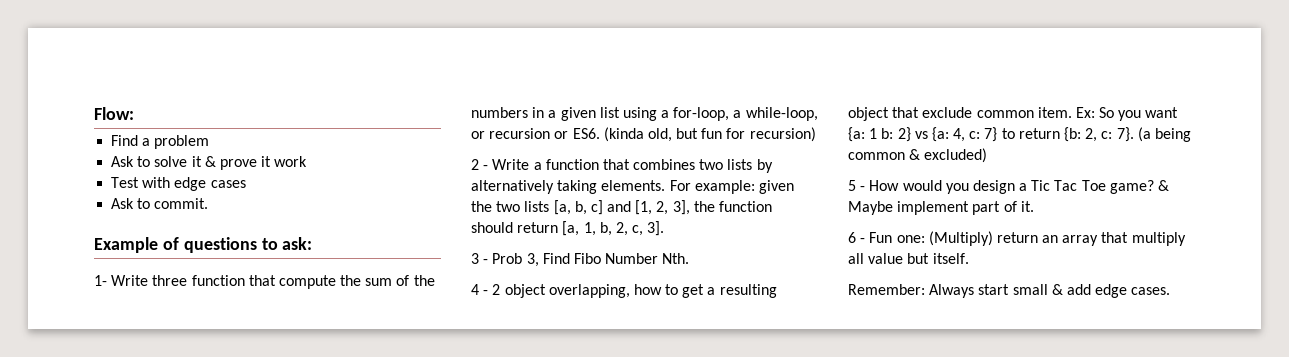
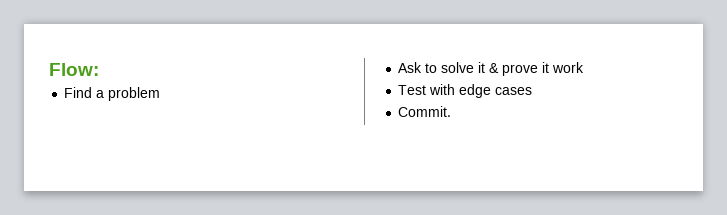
[111,198,209,209] [94,237,313,253] [94,275,435,289] [471,107,818,121] [471,127,816,142] [471,159,773,173] [471,180,794,194] [471,200,773,215] [471,221,665,236] [471,253,690,267] [471,284,777,298] [848,107,1179,121] [848,127,1191,142] [848,148,988,163] [848,180,1170,194] [848,201,1034,215] [848,231,1186,246] [848,253,969,264] [848,284,1171,298] Ask to commit. // Example of questions to ask: // 1- Write three function that compute the sum of the numbers in a given list using a for-loop, a while-loop, or recursion or ES6. (kinda old, but fun for recursion) // 2 - Write a function that combines two lists by alternatively taking elements. For example: given the two lists [a, b, c] and [1, 2, 3], the function should return [a, 1, b, 2, c, 3]. // 3 - Prob 3, Find Fibo Number Nth. // 4 - 2 object overlapping, how to get a resulting object that exclude common item. Ex: So you want {a: 1 b: 2} vs {a: 4, c: 7} to return {b: 2, c: 7}. (a being common & excluded) // 5 - How would you design a Tic Tac Toe game? & Maybe implement part of it. // 6 - Fun one: (Multiply) return an array that multiply all value but itself. // Remember: Always start small & add edge cases. -> [398,106,452,117] Commit.

